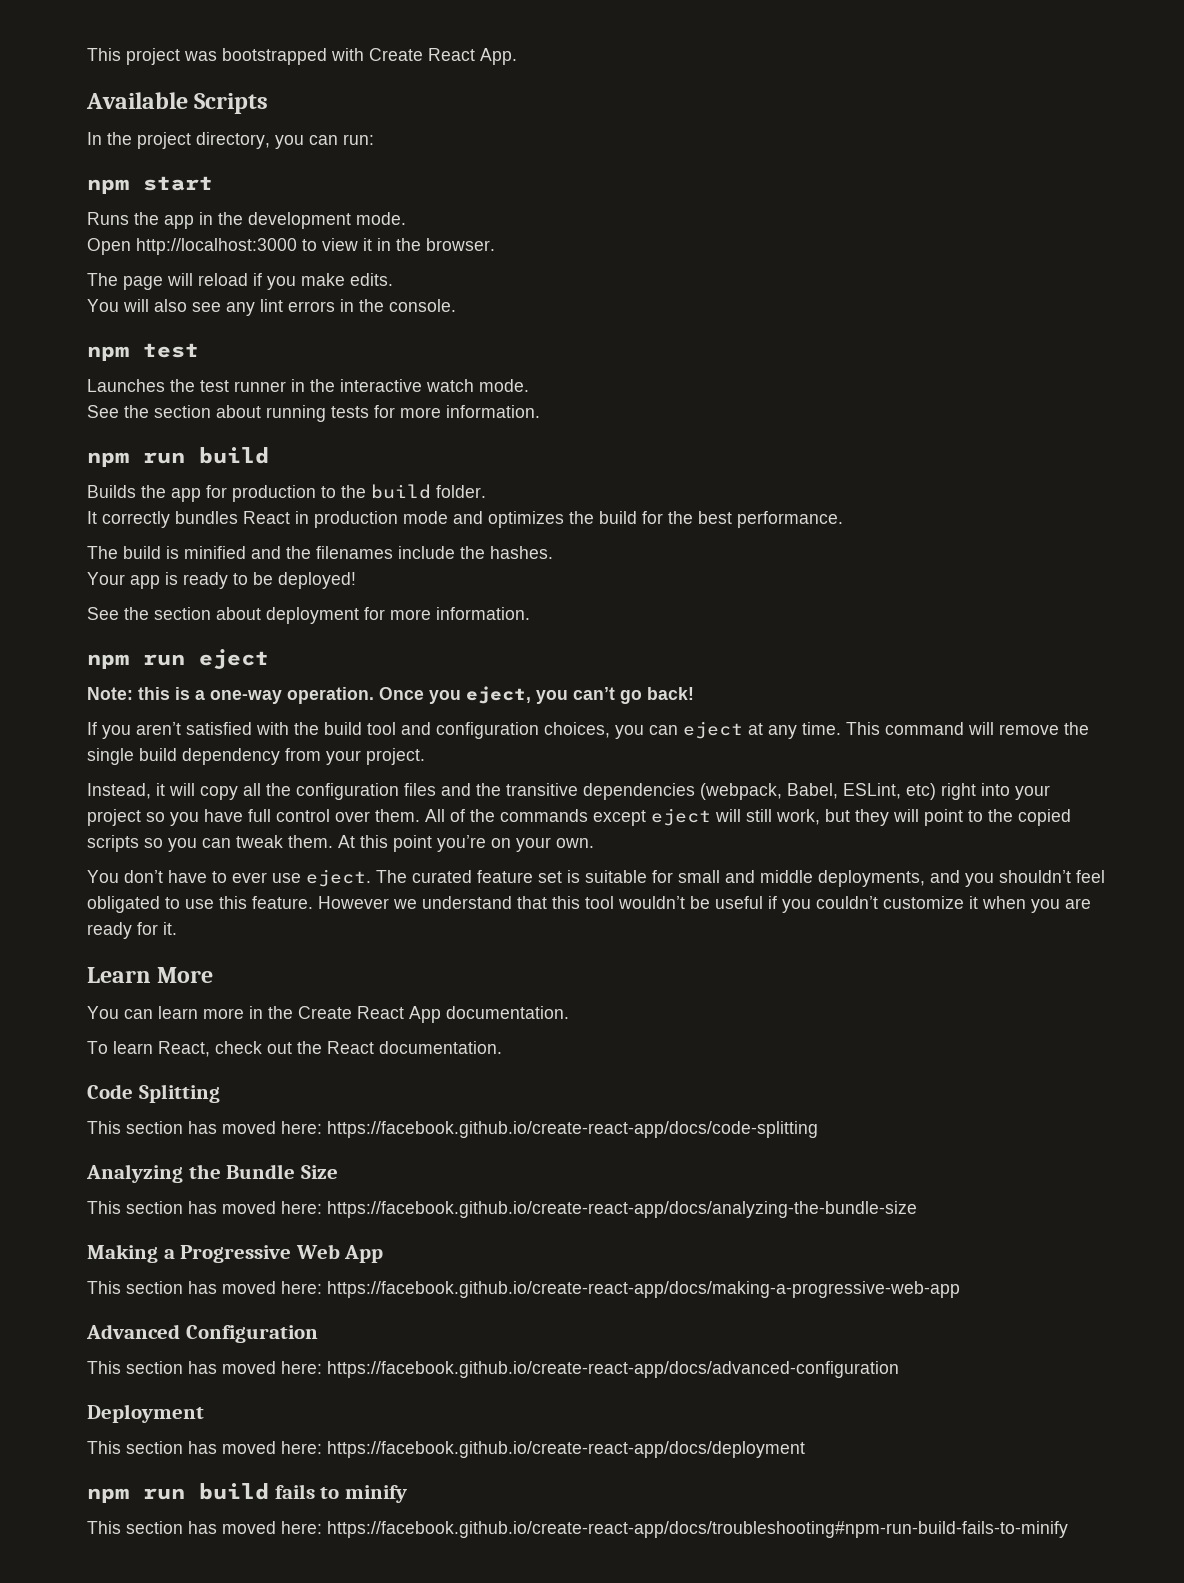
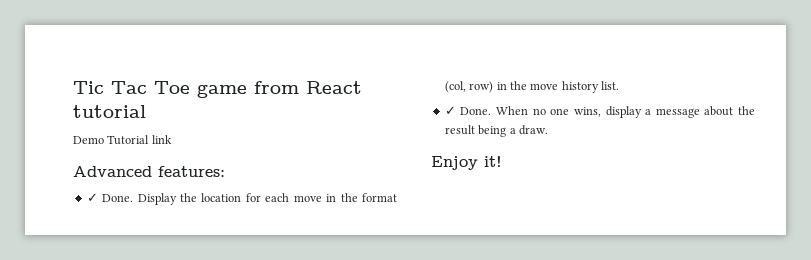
[87,48,517,65] [86,92,269,114] [87,132,374,149] [87,176,213,194] [87,212,406,229] [87,238,495,255] [87,273,393,290] [87,299,456,316] [87,343,199,361] [87,379,529,392] [87,405,540,422] [87,447,269,467] [87,484,486,502] [87,511,843,528] [87,546,553,559] [87,572,356,589] [87,607,530,624] [87,649,269,669] [87,686,694,704] [87,721,1089,739] [87,748,425,765] [87,783,1050,800] [87,808,1071,826] [87,835,594,852] [87,869,1105,887] [87,896,1091,913] [87,922,177,939] [87,967,214,983] [87,1006,569,1023] [87,1041,502,1057] [87,1084,220,1103] [87,1121,818,1138] [86,1164,338,1183] [87,1201,917,1218] [87,1244,384,1263] [87,1281,960,1298] [86,1324,318,1343] [87,1361,899,1378] [87,1404,204,1423] [87,1441,805,1458] [87,1483,407,1503] [87,1521,1068,1538] This project was bootstrapped with Create React App. // Available Scripts // In the project directory, you can run: // npm start // Runs the app in the development mode. // Open http://localhost:3000 to view it in the browser. // The page will reload if you make edits. // You will also see any lint errors in the console. // npm test // Launches the test runner in the interactive watch mode. // See the section about running tests for more information. // npm run build // Builds the app for production to the build folder. // It correctly bundles React in production mode and optimizes the build for the best performance. // The build is minified and the filenames include the hashes. // Your app is ready to be deployed! // See the section about deployment for more information. // npm run eject // Note: this is a one-way operation. Once you eject, you can’t go back! // If you aren’t satisfied with the build tool and configuration choices, you can eject at any time. This command will remove the single build dependency from your project. // Instead, it will copy all the configuration files and the transitive dependencies (webpack, Babel, ESLint, etc) right into your project so you have full control over them. All of the commands except eject will still work, but they will point to the copied scripts so you can tweak them. At this point you’re on your own. // You don’t have to ever use eject. The curated feature set is suitable for small and middle deployments, and you shouldn’t feel obligated to use this feature. However we understand that this tool wouldn’t be useful if you couldn’t customize it when you are ready for it. // Learn More // You can learn more in the Create React App documentation. // To learn React, check out the React documentation. // Code Splitting // This section has moved here: https://facebook.github.io/create-react-app/docs/code-splitting // Analyzing the Bundle Size // This section has moved here: https://facebook.github.io/create-react-app/docs/analyzing-the-bundle-size // Making a Progressive Web App // This section has moved here: https://facebook.github.io/create-react-app/docs/making-a-progressive-web-app // Advanced Configuration // This section has moved here: https://facebook.github.io/create-react-app/docs/advanced-configuration // Deployment // This section has moved here: https://facebook.github.io/create-react-app/docs/deployment // npm run build fails to minify // This section has moved here: https://facebook.github.io/create-react-app/docs/troubleshooting#npm-run-build-fails-to-minify -> [73,81,362,98] [73,105,146,118] [73,135,172,145] [73,166,225,177] [86,193,398,205] [444,81,619,93] [444,106,755,118] [444,125,548,137] [431,156,502,170] Tic Tac Toe game from React tutorial // Demo Tutorial link // Advanced features: // ✓ Done. Display the location for each move in the format (col, row) in the move history list. // ✓ Done. When no one wins, display a message about the result being a draw. // Enjoy it!

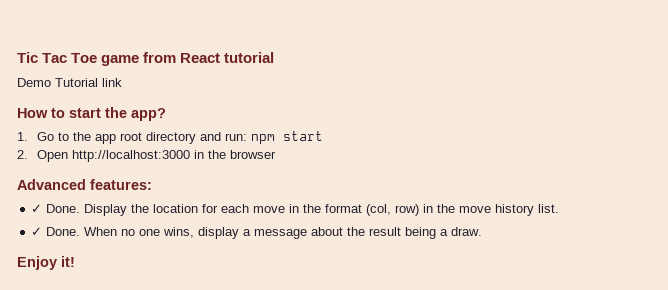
(172, 139) none -> [17,107,166,121] [17,131,324,144] [17,150,277,162] // How to start the app? // 1. Go to the app root directory and run: npm start // 2. Open http://localhost:3000 in the browser

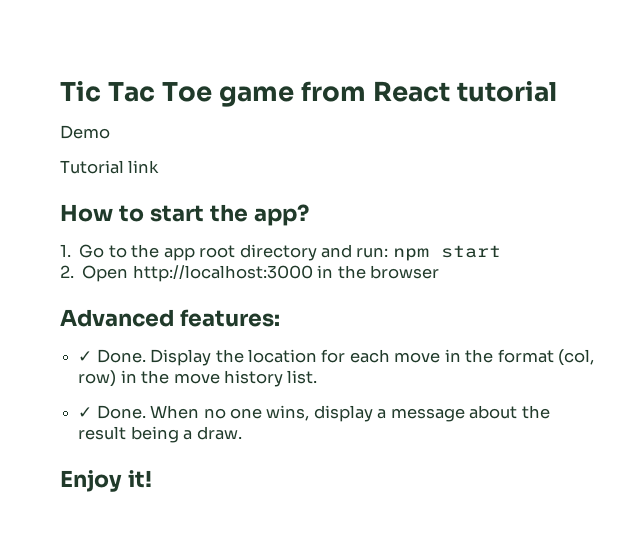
(51, 82) none -> (110, 132) //

